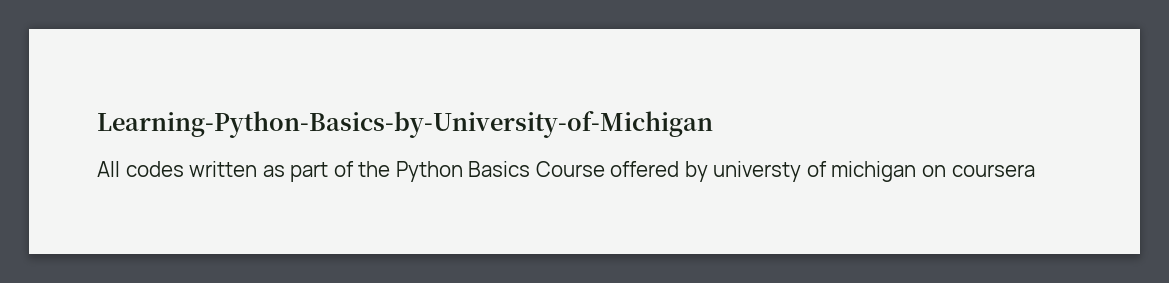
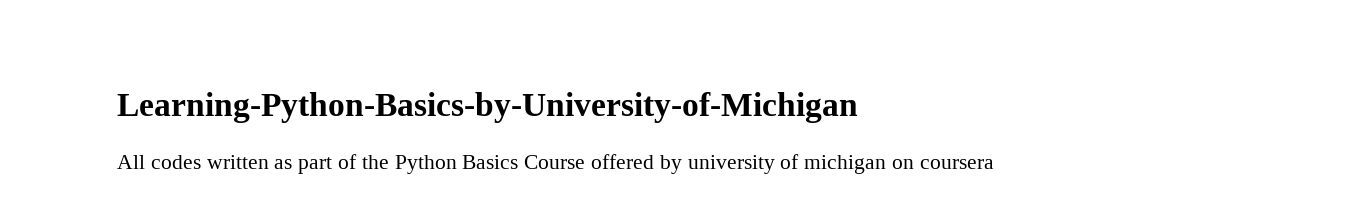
[713,161,802,182] universty -> [687,155,775,174] university

